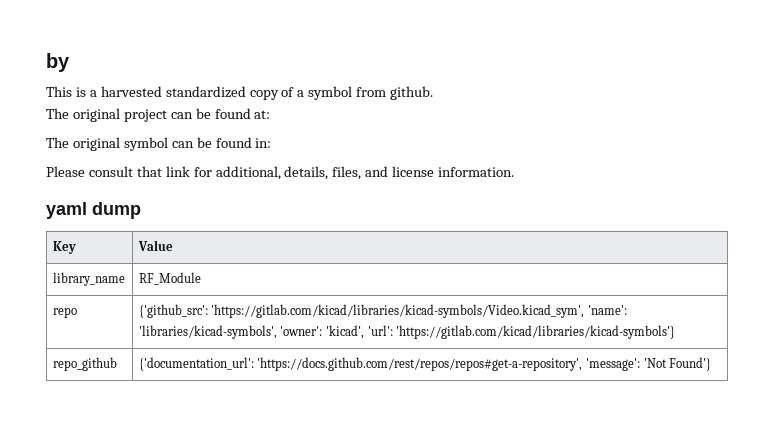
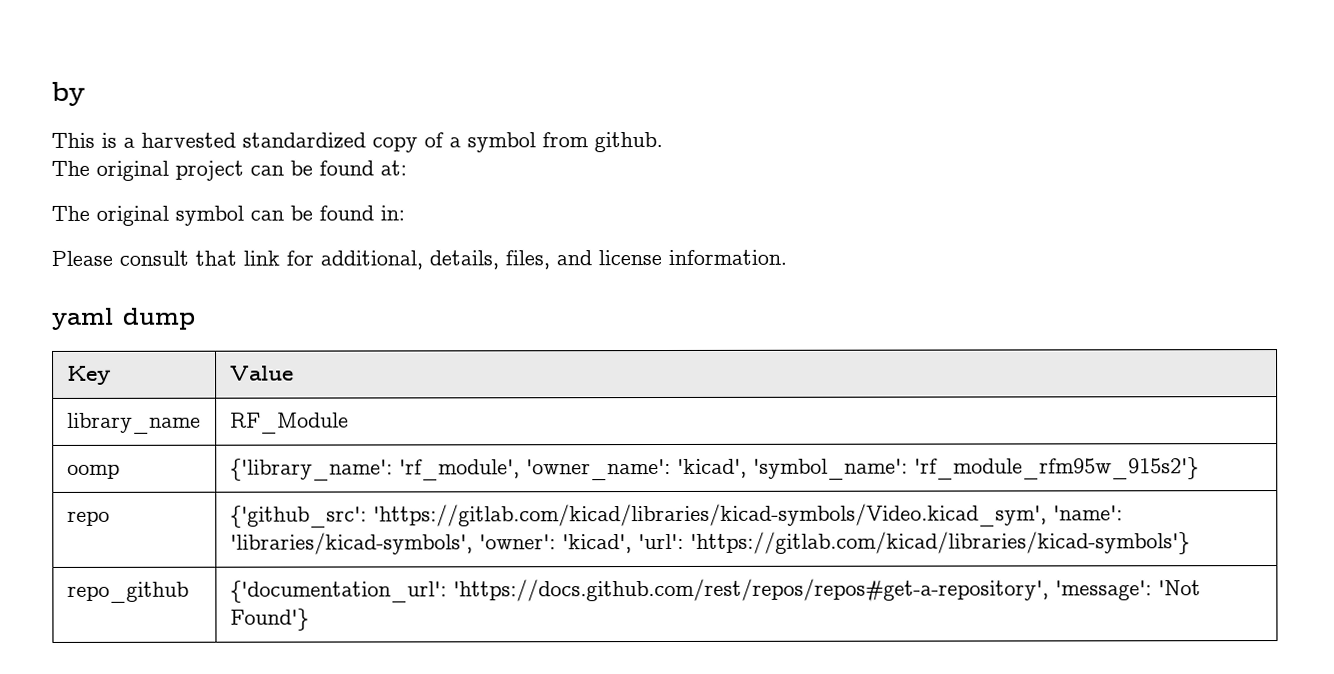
(201, 278) none -> [66,463,120,479] [229,457,1199,481] // oomp | {'library_name': 'rf_module', 'owner_name': 'kicad', 'symbol_name': 'rf_module_rfm95w_915s2'}

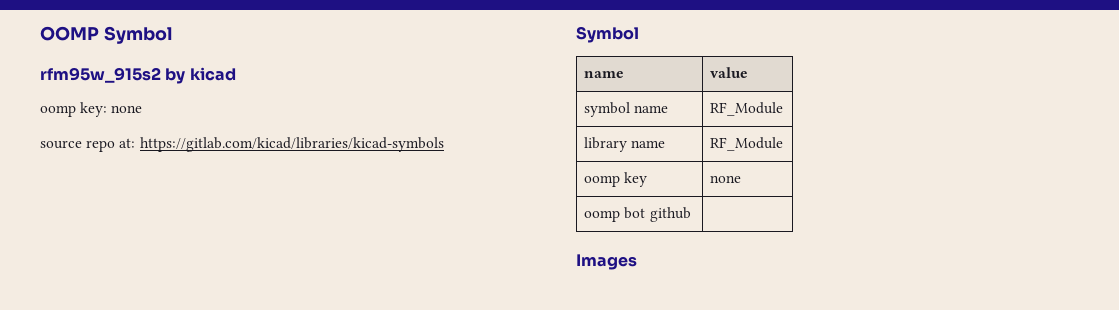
[51,81,86,106] [51,132,663,153] [51,160,407,181] [51,205,405,226] [51,249,787,270] [51,307,195,330] [66,365,111,385] [229,365,294,381] [66,412,201,434] [229,412,349,434] [66,463,120,479] [229,457,1199,481] [66,510,110,526] [229,503,1123,528] [229,531,1190,555] [66,581,189,603] [229,578,1201,604] [229,608,309,631] by // This is a harvested standardized copy of a symbol from github. // The original project can be found at: // The original symbol can be found in: // Please consult that link for additional, details, files, and license information. // yaml dump // Key | Value // library_name | RF_Module // oomp | {'library_name': 'rf_module', 'owner_name': 'kicad', 'symbol_name': 'rf_module_rfm95w_915s2'} // repo | {'github_src': 'https://gitlab.com/kicad/libraries/kicad-symbols/Video.kicad_sym', 'name': 'libraries/kicad-symbols', 'owner': 'kicad', 'url': 'https://gitlab.com/kicad/libraries/kicad-symbols'} // repo_github | {'documentation_url': 'https://docs.github.com/rest/repos/repos#get-a-repository', 'message': 'Not Found'} -> [40,26,173,44] [40,67,236,84] [40,102,143,117] [40,137,444,152] [576,26,639,43] [584,71,625,78] [710,67,749,78] [584,102,669,117] [710,102,784,116] [584,137,666,152] [710,137,784,151] [584,172,648,187] [710,175,742,183] [584,207,691,222] [576,254,637,270] OOMP Symbol // rfm95w_915s2 by kicad // oomp key: none // source repo at: https://gitlab.com/kicad/libraries/kicad-symbols // Symbol // name | value // symbol name | RF_Module // library name | RF_Module // oomp key | none // oomp bot github | // Images

